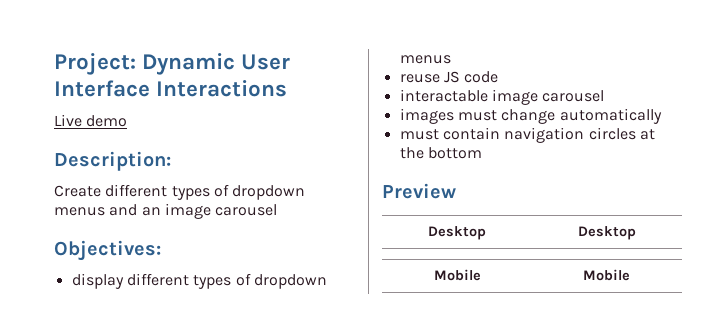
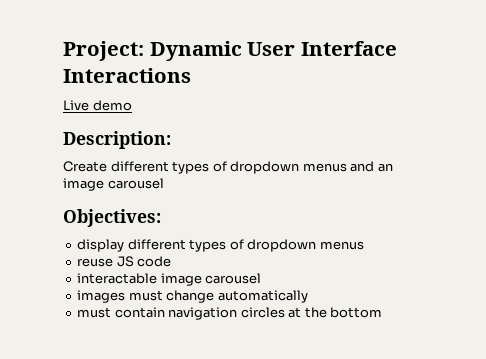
[382,183,456,199] [428,226,486,240] [577,226,636,240] [433,269,481,281] [583,269,630,281] // Preview // Desktop | Desktop // Mobile | Mobile -> (383, 312) none

